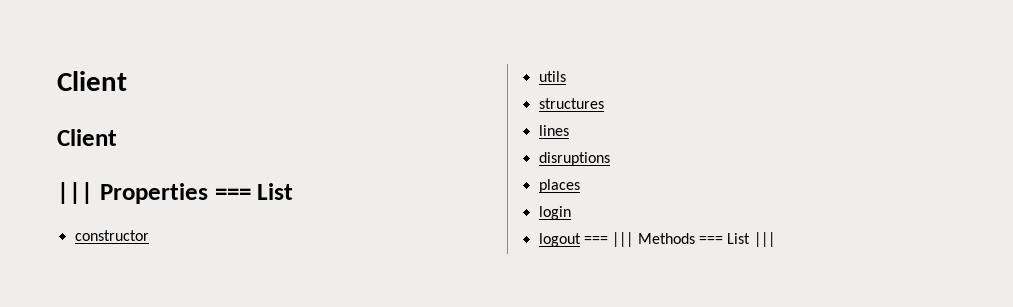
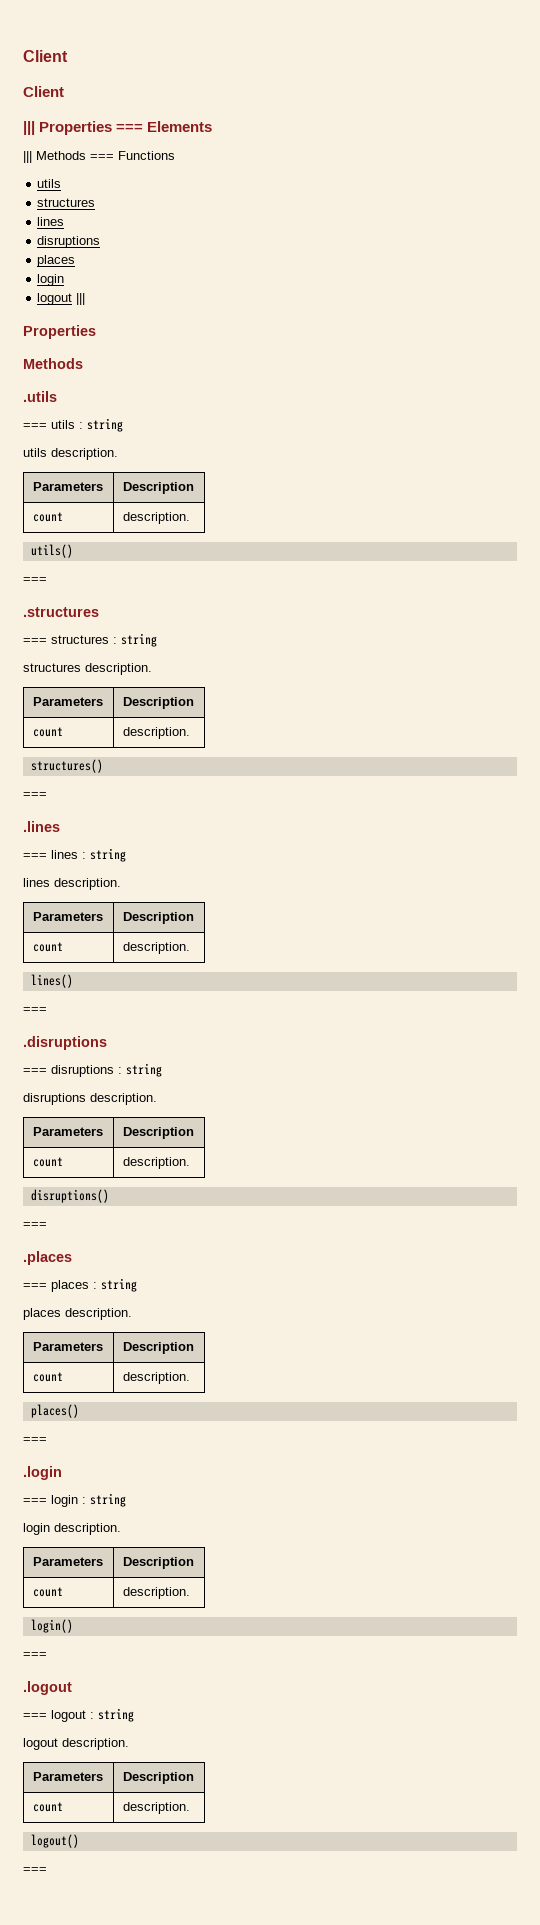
[257,183,294,200] [74,230,149,241] List // constructor -> [147,121,213,132] [23,151,175,163] Elements // ||| Methods === Functions
[583,232,775,247] === ||| Methods === List ||| -> [76,293,86,305] [23,325,96,339] [23,358,83,369] [23,391,57,402] [23,418,123,432] [23,448,118,460] [32,482,103,491] [122,482,194,494] [32,512,63,522] [122,512,190,524] [30,544,73,558] [23,577,47,583] [23,607,99,617] [23,633,157,647] [23,663,152,675] [32,697,103,706] [122,697,194,709] [32,727,63,737] [122,727,190,739] [30,759,103,773] [23,792,47,798] [23,821,60,832] [23,848,126,862] [23,878,121,890] [32,912,103,921] [122,912,194,924] [32,942,63,952] [122,942,190,954] [30,974,73,988] [23,1007,47,1013] [23,1036,107,1050] [23,1063,162,1077] [23,1093,157,1105] [32,1127,103,1136] [122,1127,194,1139] [32,1157,63,1167] [122,1157,190,1169] [30,1189,109,1203] [23,1222,47,1228] [23,1251,72,1265] [23,1278,137,1292] [23,1308,132,1320] [32,1342,103,1351] [122,1342,194,1354] [32,1372,63,1382] [122,1372,190,1384] [30,1404,79,1418] [23,1437,47,1443] [23,1466,62,1480] [23,1493,126,1507] [23,1523,121,1535] [32,1557,103,1566] [122,1557,194,1569] [32,1587,63,1597] [122,1587,190,1599] [30,1619,73,1633] [23,1652,47,1658] [23,1681,72,1695] [23,1708,134,1722] [23,1738,129,1750] [32,1772,103,1781] [122,1772,194,1784] [32,1802,63,1812] [122,1802,190,1814] [30,1834,79,1848] [23,1867,47,1873] ||| // Properties // Methods // .utils // === utils : string // utils description. // Parameters | Description // count | description. // utils() // === // .structures // === structures : string // structures description. // Parameters | Description // count | description. // structures() // === // .lines // === lines : string // lines description. // Parameters | Description // count | description. // lines() // === // .disruptions // === disruptions : string // disruptions description. // Parameters | Description // count | description. // disruptions() // === // .places // === places : string // places description. // Parameters | Description // count | description. // places() // === // .login // === login : string // login description. // Parameters | Description // count | description. // login() // === // .logout // === logout : string // logout description. // Parameters | Description // count | description. // logout() // ===

